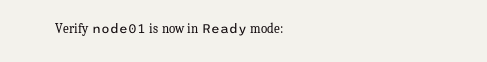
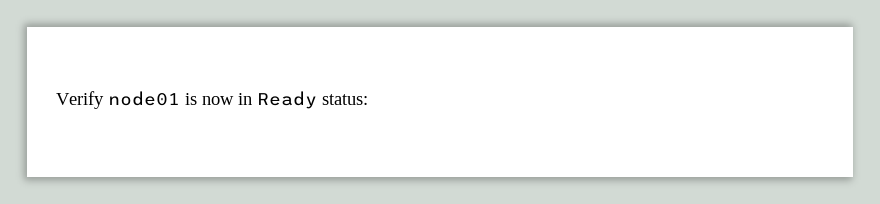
[250,22,284,33] mode: -> [322,94,368,105] status:

